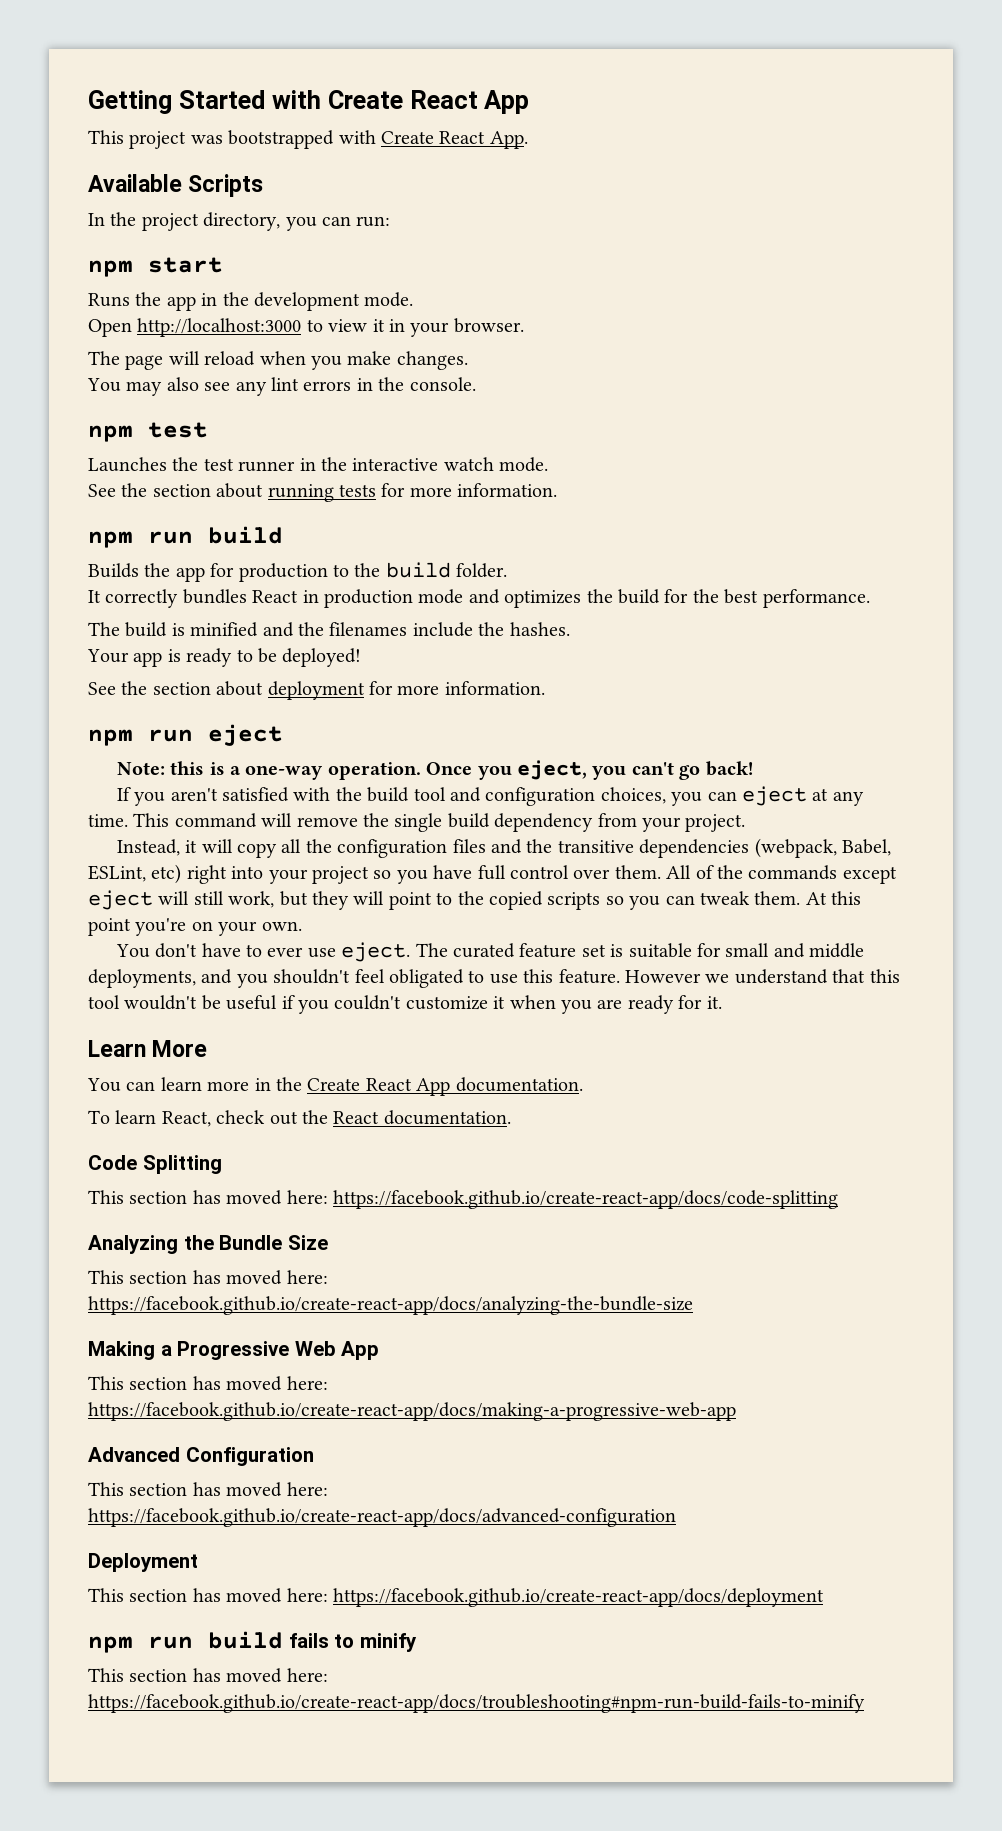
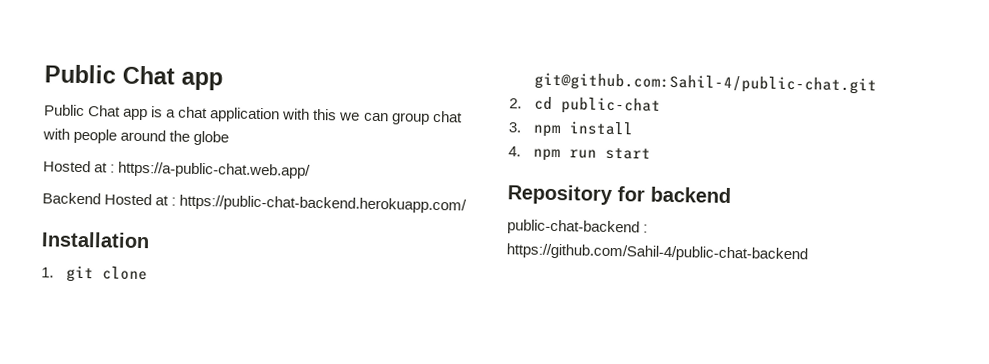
[88,90,530,114] [88,130,528,149] [88,174,264,197] [88,212,391,231] [88,257,223,277] [88,292,414,311] [88,318,524,337] [88,351,468,370] [87,377,476,396] [88,422,208,442] [88,457,549,472] [88,483,558,502] [88,526,283,548] [88,562,508,582] [88,589,870,608] [88,622,570,637] [87,648,362,667] [88,681,545,700] [88,724,283,746] [116,760,753,780] [116,786,864,806] [88,813,746,832] [116,838,892,858] [88,864,897,884] [88,890,862,910] [88,918,302,936] [115,942,865,962] [88,969,900,988] [88,995,722,1014] [88,1040,208,1057] [87,1077,583,1096] [88,1110,511,1127] [88,1155,222,1174] [88,1190,838,1209] [88,1235,328,1254] [88,1270,328,1285] [88,1296,693,1315] [88,1341,380,1360] [88,1376,328,1391] [88,1402,736,1421] [88,1447,314,1466] [88,1482,328,1497] [88,1508,676,1527] [88,1553,198,1572] [88,1588,824,1607] [88,1631,417,1653] [88,1668,328,1683] [88,1694,865,1713] Getting Started with Create React App // This project was bootstrapped with Create React App. // Available Scripts // In the project directory, you can run: // npm start // Runs the app in the development mode. // Open http://localhost:3000 to view it in your browser. // The page will reload when you make changes. // You may also see any lint errors in the console. // npm test // Launches the test runner in the interactive watch mode. // See the section about running tests for more information. // npm run build // Builds the app for production to the build folder. // It correctly bundles React in production mode and optimizes the build for the best performance. // The build is minified and the filenames include the hashes. // Your app is ready to be deployed! // See the section about deployment for more information. // npm run eject // Note: this is a one-way operation. Once you eject, you can't go back! // If you aren't satisfied with the build tool and configuration choices, you can eject at any time. This command will remove the single build dependency from your project. // Instead, it will copy all the configuration files and the transitive dependencies (webpack, Babel, ESLint, etc) right into your project so you have full control over them. All of the commands except eject will still work, but they will point to the copied scripts so you can tweak them. At this point you're on your own. // You don't have to ever use eject. The curated feature set is suitable for small and middle deployments, and you shouldn't feel obligated to use this feature. However we understand that this tool wouldn't be useful if you couldn't customize it when you are ready for it. // Learn More // You can learn more in the Create React App documentation. // To learn React, check out the React documentation. // Code Splitting // This section has moved here: https://facebook.github.io/create-react-app/docs/code-splitting // Analyzing the Bundle Size // This section has moved here: https://facebook.github.io/create-react-app/docs/analyzing-the-bundle-size // Making a Progressive Web App // This section has moved here: https://facebook.github.io/create-react-app/docs/making-a-progressive-web-app // Advanced Configuration // This section has moved here: https://facebook.github.io/create-react-app/docs/advanced-configuration // Deployment // This section has moved here: https://facebook.github.io/create-react-app/docs/deployment // npm run build fails to minify // This section has moved here: https://facebook.github.io/create-react-app/docs/troubleshooting#npm-run-build-fails-to-minify -> [44,64,223,91] [44,104,463,125] [42,128,230,146] [43,160,312,179] [42,192,468,214] [41,231,150,249] [41,265,149,283] [534,72,878,95] [509,96,662,115] [508,121,635,138] [508,146,652,162] [507,184,731,206] [507,219,649,236] [506,243,808,263] Public Chat app // Public Chat app is a chat application with this we can group chat with people around the globe // Hosted at : https://a-public-chat.web.app/ // Backend Hosted at : https://public-chat-backend.herokuapp.com/ // Installation // 1. git clone git@github.com:Sahil-4/public-chat.git // 2. cd public-chat // 3. npm install // 4. npm run start // Repository for backend // public-chat-backend : https://github.com/Sahil-4/public-chat-backend

